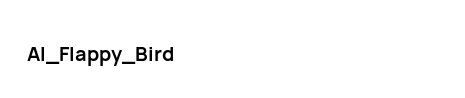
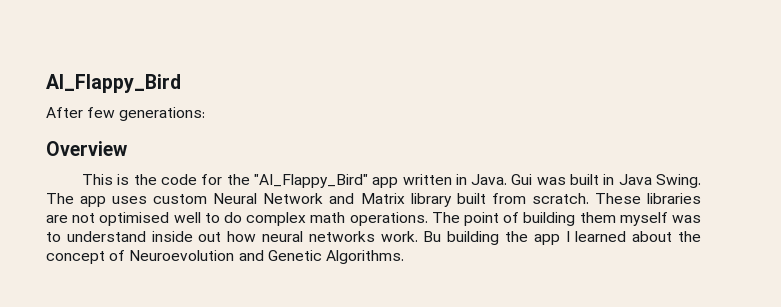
(174, 56) none -> [46,107,206,121] [46,141,127,156] [82,174,701,188] [46,193,702,207] [46,212,701,226] [46,231,701,245] [46,250,404,264] // After few generations: // Overview // This is the code for the "AI_Flappy_Bird" app written in Java. Gui was built in Java Swing. The app uses custom Neural Network and Matrix library built from scratch. These libraries are not optimised well to do complex math operations. The point of building them myself was to understand inside out how neural networks work. Bu building the app I learned about the concept of Neuroevolution and Genetic Algorithms.

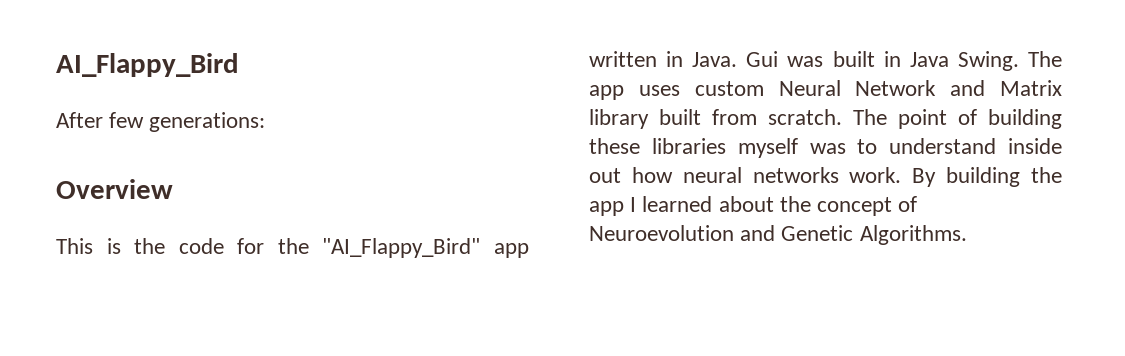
[594,193,702,204] [46,212,428,226] These libraries are not optimised well to do complex math operations. -> (842, 117) none
[579,212,616,223] them -> [589,138,726,154] these libraries
[423,231,442,242] Bu -> [912,168,937,187] By

